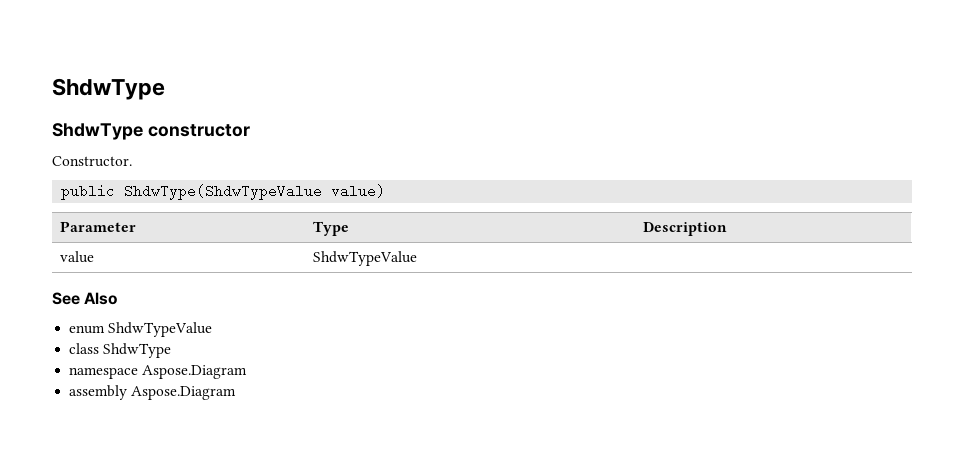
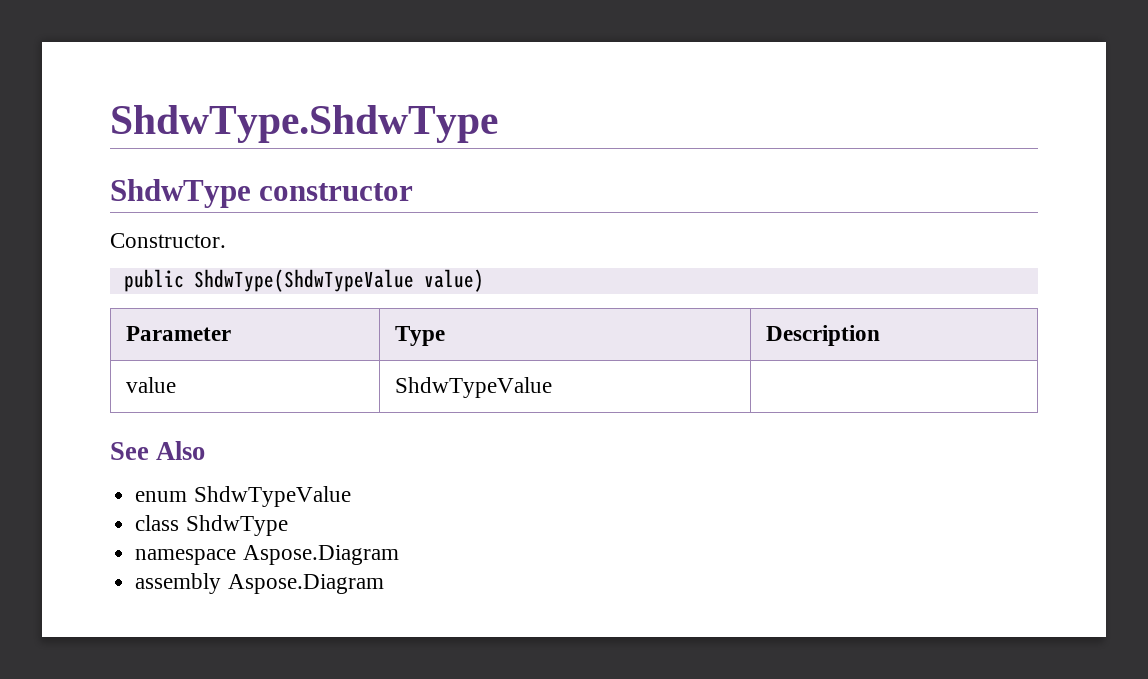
[52,78,165,100] ShdwType -> [110,105,498,143] ShdwType.ShdwType

